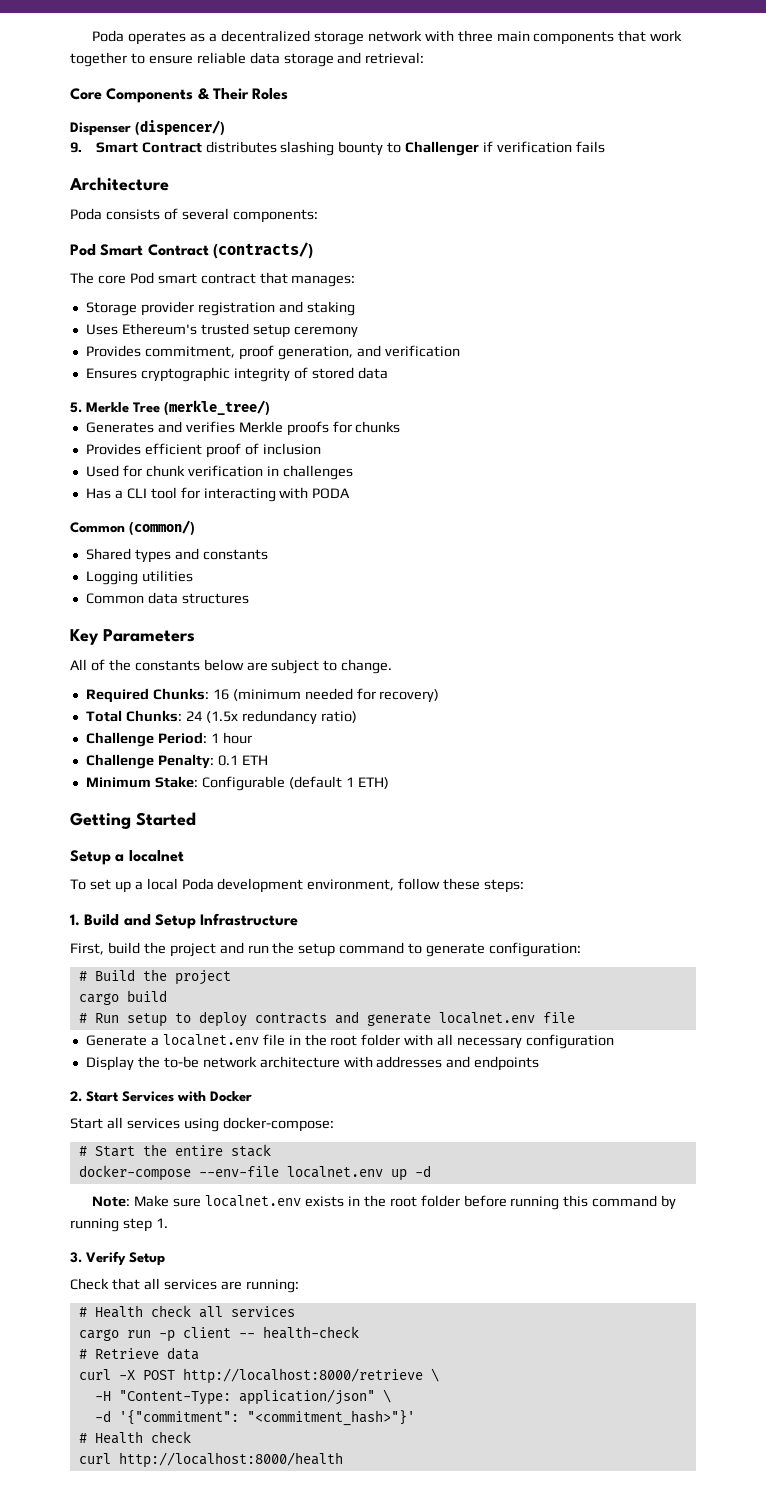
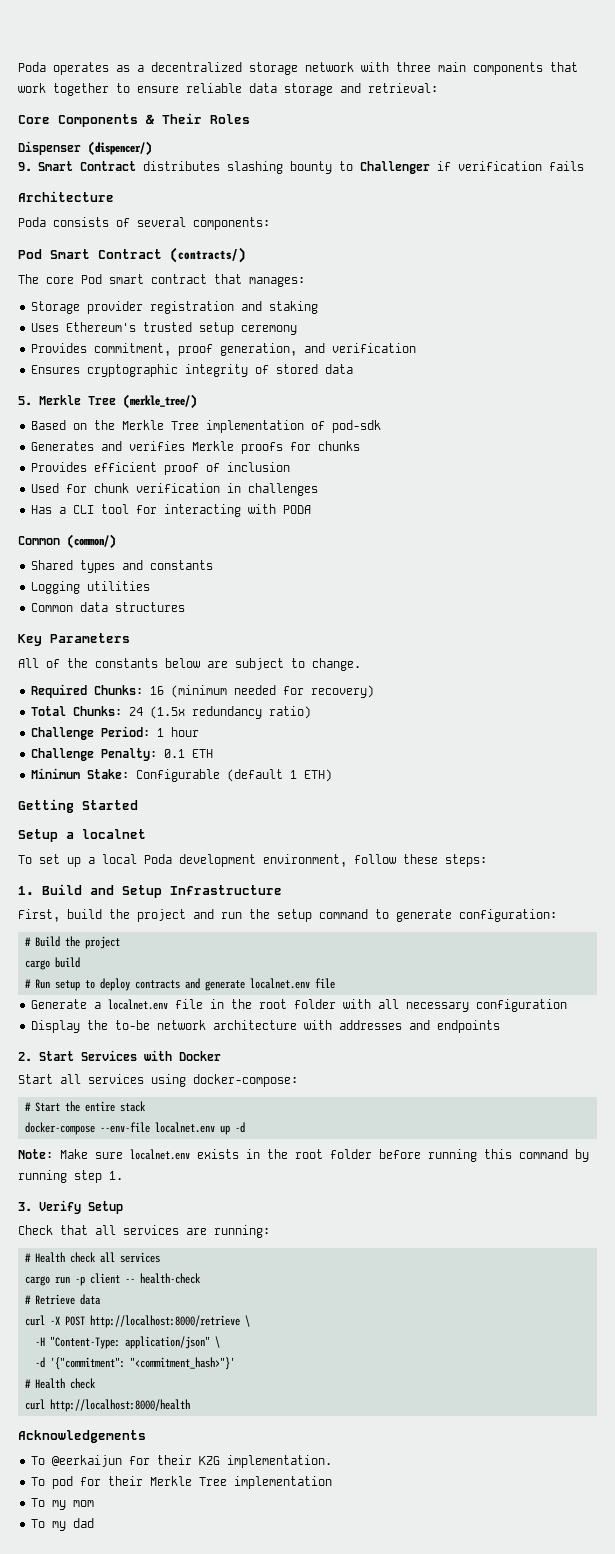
(270, 408) none -> [31,420,382,433] // Based on the Merkle Tree implementation of pod-sdk
(343, 1460) none -> [18,1430,146,1443] [31,1455,333,1468] [31,1476,333,1489] [31,1498,95,1510] [31,1518,95,1531] // Acknowledgements // To @eerkaijun for their KZG implementation. // To pod for their Merkle Tree implementation // To my mom // To my dad

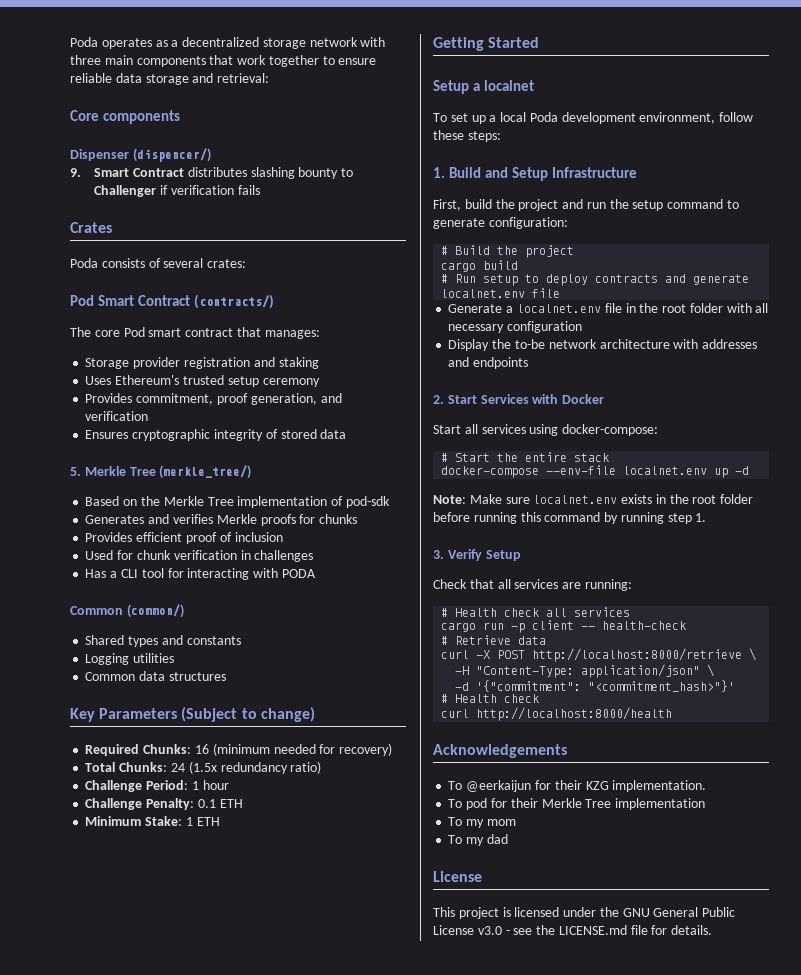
[58,113,250,127] Components & Their Roles -> [102,110,180,124] components
[18,191,114,202] Architecture -> [70,222,112,233] Crates
[193,217,270,230] components: -> [207,259,247,268] crates:
[18,658,361,671] // All of the constants below are subject to change. -> [181,707,315,722] (Subject to change)
[136,769,333,782] Configurable (default 1 ETH) -> [185,817,220,826] 1 ETH
(95, 1523) none -> [433,871,482,882] [433,907,736,919] [433,925,713,935] // License // This project is licensed under the GNU General Public License v3.0 - see the LICENSE.md file for details.

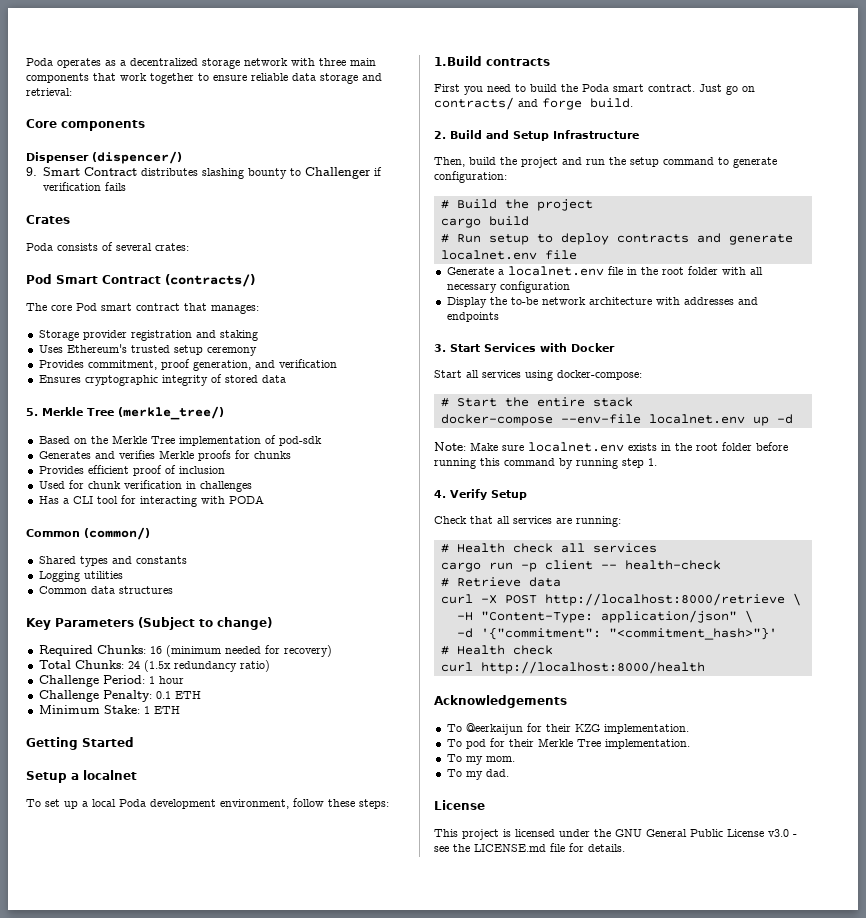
[433,167,445,178] 1. -> [434,56,550,66] [434,84,755,95] [434,97,633,110] [434,131,446,139] 1.Build contracts // First you need to build the Poda smart contract. Just go on contracts/ and forge build. // 2.
[433,199,461,211] First, -> [434,157,465,167] Then,
[433,395,444,404] 2. -> [434,344,446,352] 3.
[433,550,444,559] 3. -> [434,490,446,498] 4.
[615,798,706,810] [448,817,516,828] [448,834,508,846] implementation // To my mom // To my dad -> [604,739,690,749] [446,754,515,765] [446,769,509,780] implementation. // To my mom. // To my dad.

